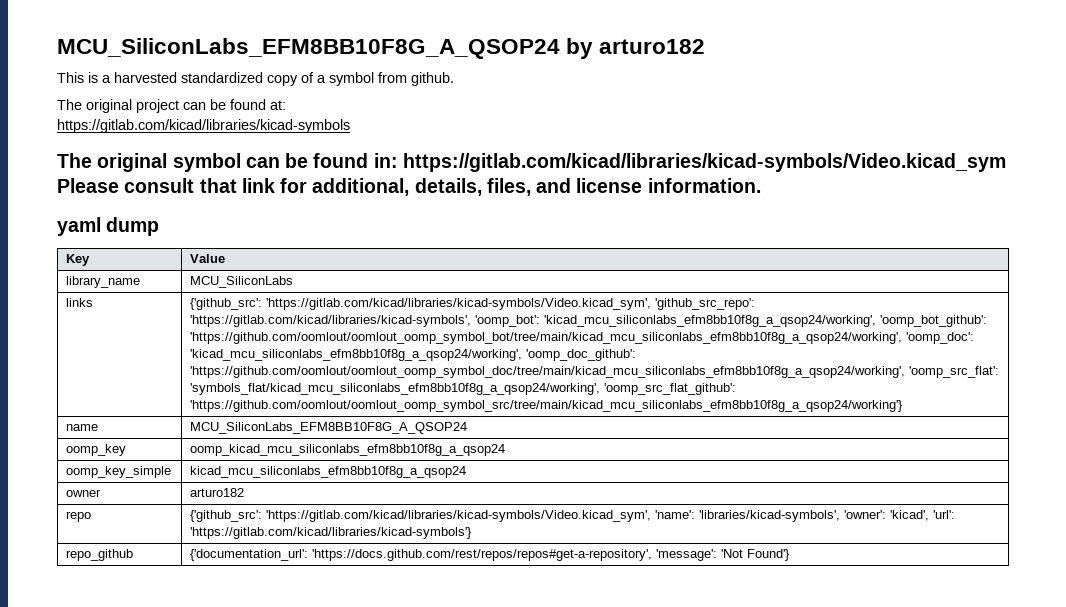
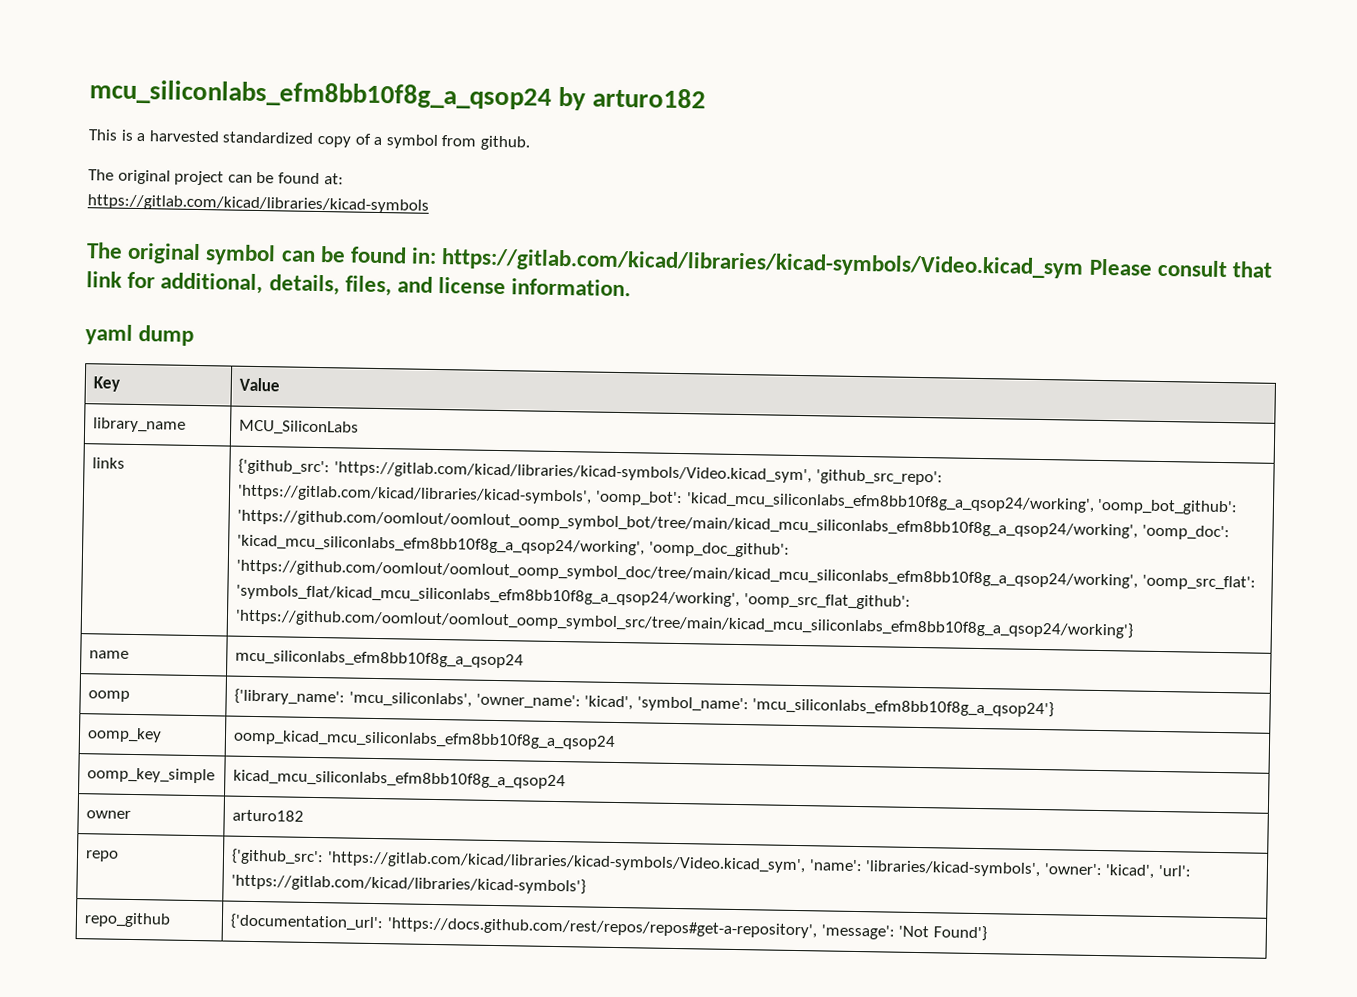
[57,38,560,59] MCU_SiliconLabs_EFM8BB10F8G_A_QSOP24 -> [89,79,552,110] mcu_siliconlabs_efm8bb10f8g_a_qsop24
[190,422,468,434] MCU_SiliconLabs_EFM8BB10F8G_A_QSOP24 -> [235,649,525,669] [88,690,131,702] [234,688,1055,718] mcu_siliconlabs_efm8bb10f8g_a_qsop24 // oomp | {'library_name': 'mcu_siliconlabs', 'owner_name': 'kicad', 'symbol_name': 'mcu_siliconlabs_efm8bb10f8g_a_qsop24'}

